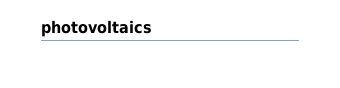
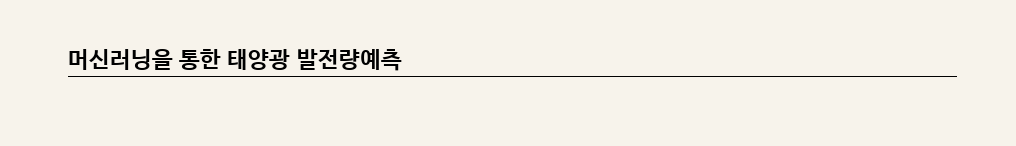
[41,20,152,37] photovoltaics -> [68,49,402,71] 머신러닝을 통한 태양광 발전량예측

